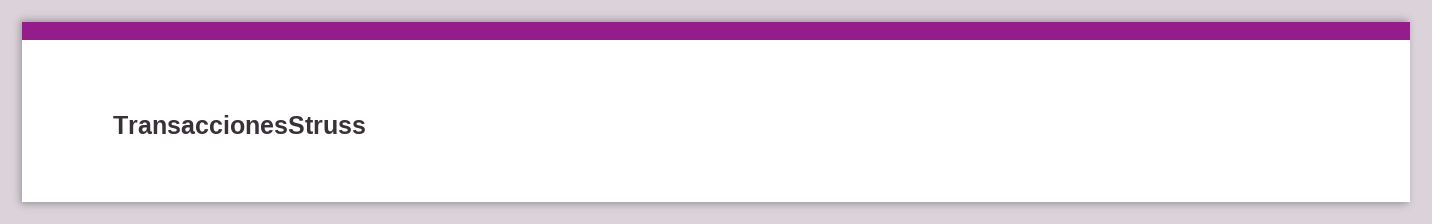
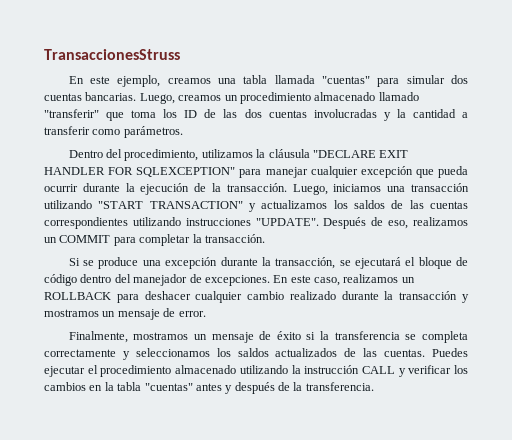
(366, 124) none -> [68,75,468,87] [44,92,419,104] [44,109,468,121] [44,126,183,138] [68,149,409,161] [44,166,468,178] [44,183,470,195] [44,200,468,212] [44,217,468,229] [44,234,265,246] [68,257,469,269] [44,274,415,286] [44,291,469,303] [44,308,206,320] [68,331,469,343] [44,348,469,360] [44,365,468,377] [44,382,374,394] // En este ejemplo, creamos una tabla llamada "cuentas" para simular dos cuentas bancarias. Luego, creamos un procedimiento almacenado llamado "transferir" que toma los ID de las dos cuentas involucradas y la cantidad a transferir como parámetros. // Dentro del procedimiento, utilizamos la cláusula "DECLARE EXIT HANDLER FOR SQLEXCEPTION" para manejar cualquier excepción que pueda ocurrir durante la ejecución de la transacción. Luego, iniciamos una transacción utilizando "START TRANSACTION" y actualizamos los saldos de las cuentas correspondientes utilizando instrucciones "UPDATE". Después de eso, realizamos un COMMIT para completar la transacción. // Si se produce una excepción durante la transacción, se ejecutará el bloque de código dentro del manejador de excepciones. En este caso, realizamos un ROLLBACK para deshacer cualquier cambio realizado durante la transacción y mostramos un mensaje de error. // Finalmente, mostramos un mensaje de éxito si la transferencia se completa correctamente y seleccionamos los saldos actualizados de las cuentas. Puedes ejecutar el procedimiento almacenado utilizando la instrucción CALL y verificar los cambios en la tabla "cuentas" antes y después de la transferencia.

